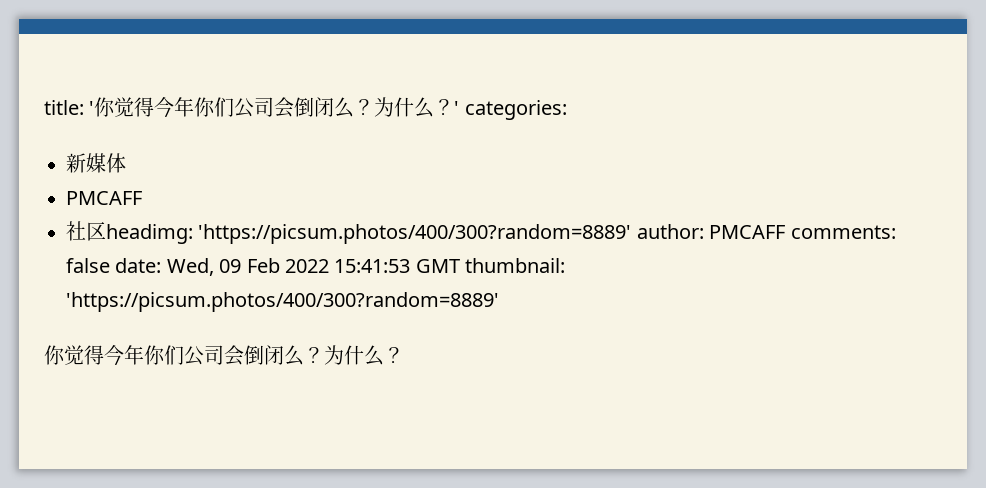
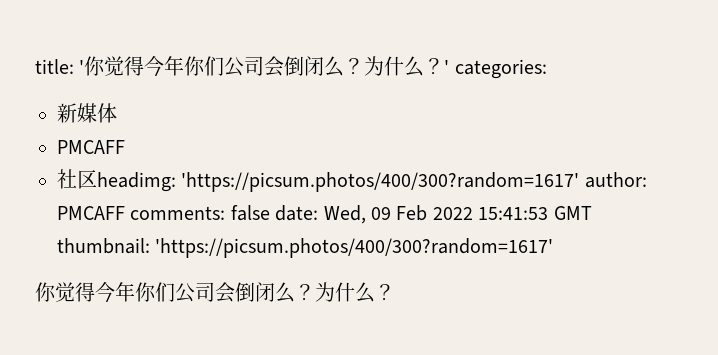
[198,224,632,244] 'https://picsum.photos/400/300?random=8889' -> [181,172,580,192] 'https://picsum.photos/400/300?random=1617'
[66,292,499,312] 'https://picsum.photos/400/300?random=8889' -> [155,238,554,258] 'https://picsum.photos/400/300?random=1617'

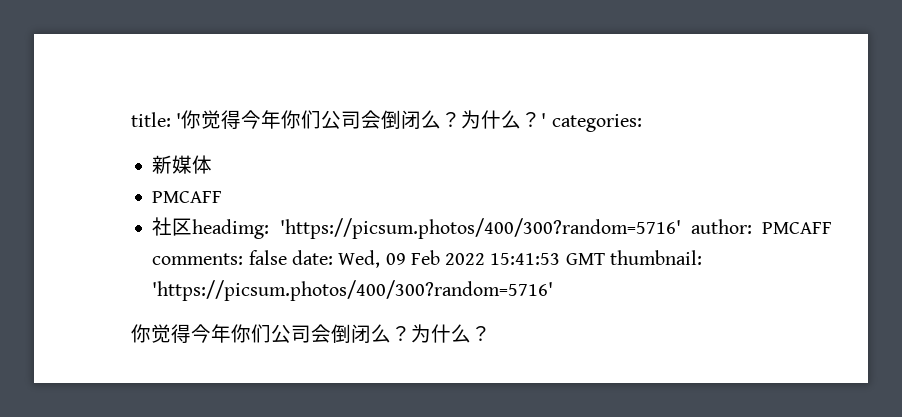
[181,172,580,192] 'https://picsum.photos/400/300?random=1617' -> [279,218,681,239] 'https://picsum.photos/400/300?random=5716'
[155,238,554,258] 'https://picsum.photos/400/300?random=1617' -> [152,280,554,301] 'https://picsum.photos/400/300?random=5716'

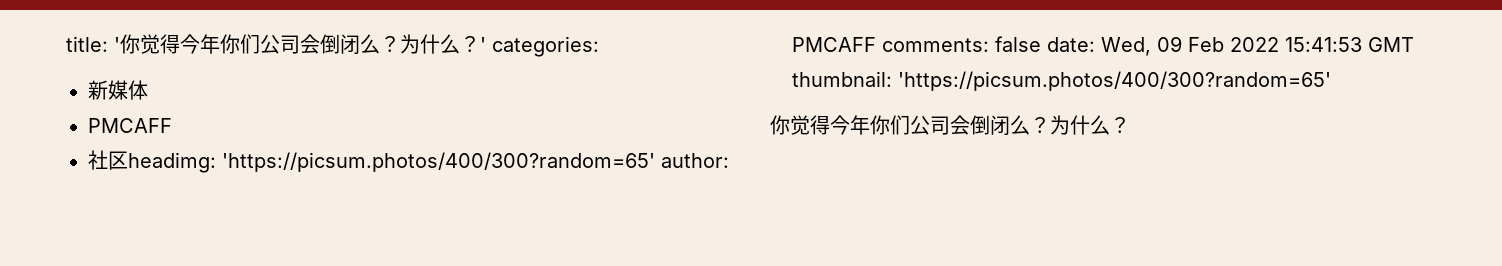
[279,218,681,239] 'https://picsum.photos/400/300?random=5716' -> [222,152,655,172] 'https://picsum.photos/400/300?random=65'
[152,280,554,301] 'https://picsum.photos/400/300?random=5716' -> [898,71,1331,91] 'https://picsum.photos/400/300?random=65'

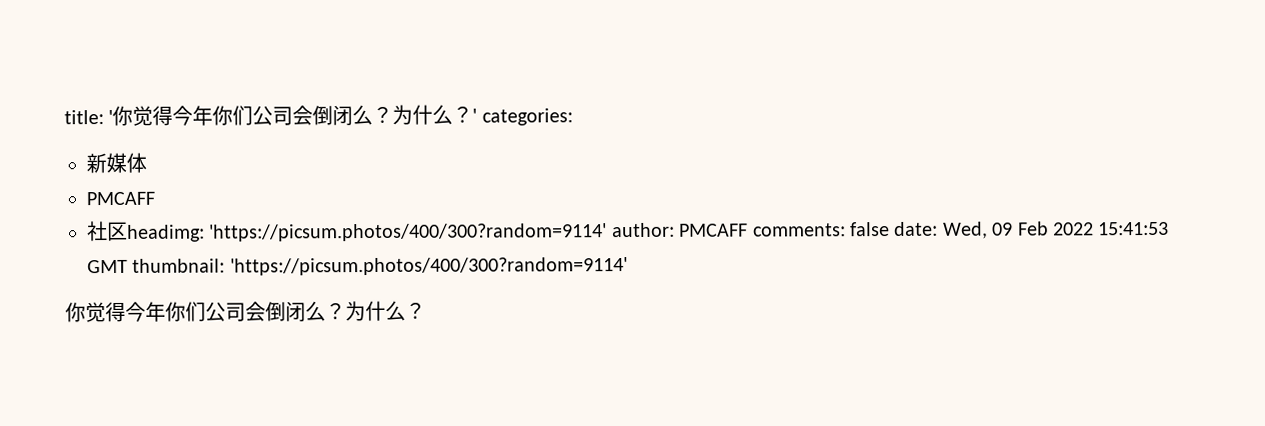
[222,152,655,172] 'https://picsum.photos/400/300?random=65' -> [209,223,608,242] 'https://picsum.photos/400/300?random=9114'
[898,71,1331,91] 'https://picsum.photos/400/300?random=65' -> [229,257,628,276] 'https://picsum.photos/400/300?random=9114'

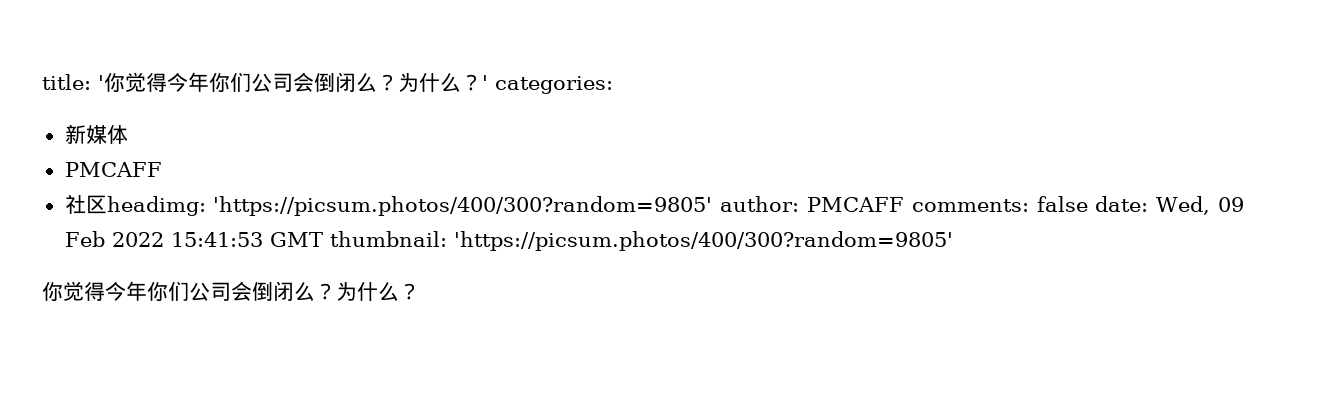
[209,223,608,242] 'https://picsum.photos/400/300?random=9114' -> [213,196,713,216] 'https://picsum.photos/400/300?random=9805'
[229,257,628,276] 'https://picsum.photos/400/300?random=9114' -> [453,231,953,251] 'https://picsum.photos/400/300?random=9805'

